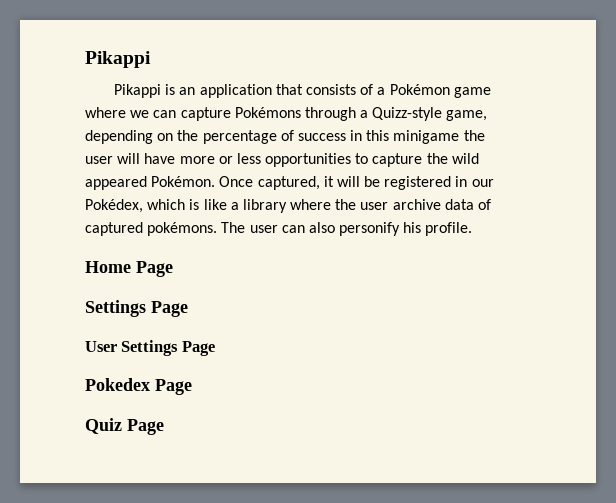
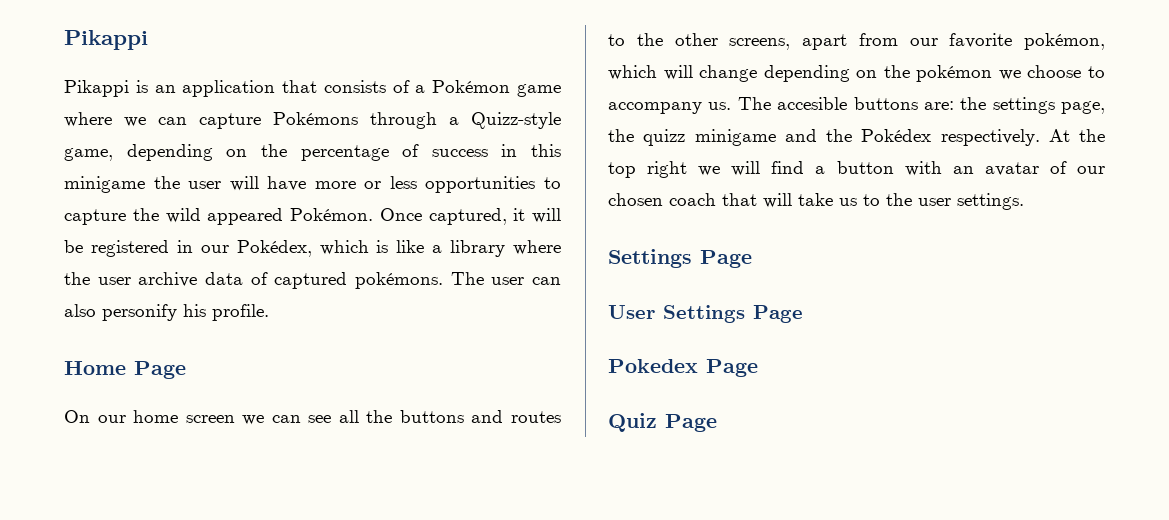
(173, 269) none -> [64,410,561,425] [608,33,1105,50] [608,65,1105,82] [608,97,1105,114] [608,129,1105,146] [608,161,1105,178] [608,193,1024,210] // On our home screen we can see all the buttons and routes to the other screens, apart from our favorite pokémon, which will change depending on the pokémon we choose to accompany us. The accesible buttons are: the settings page, the quizz minigame and the Pokédex respectively. At the top right we will find a button with an avatar of our chosen coach that will take us to the user settings.

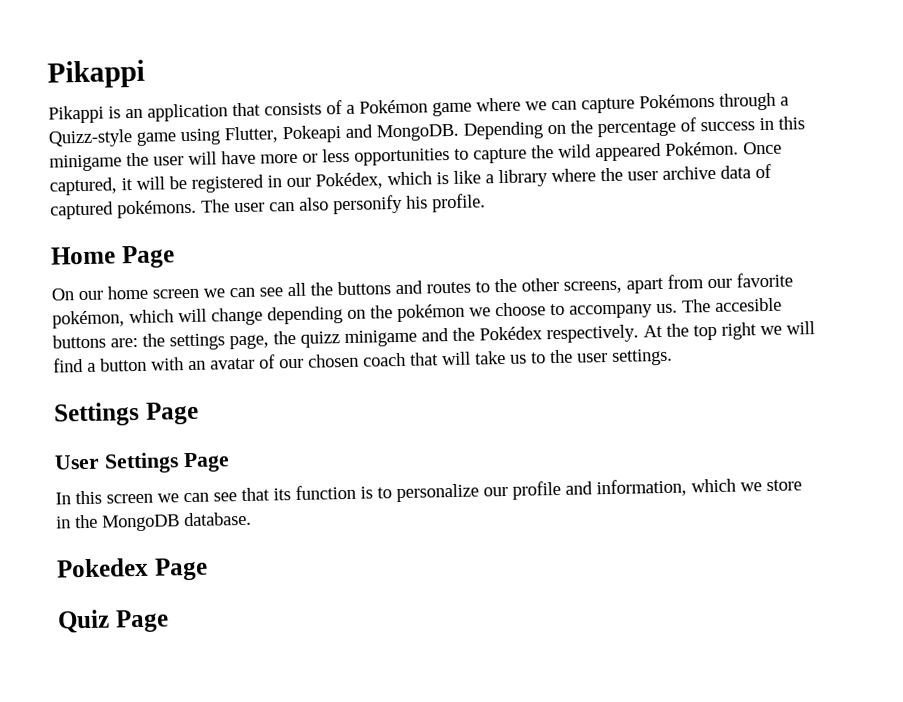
[64,144,213,161] game, depending -> [136,121,543,146] game using Flutter, Pokeapi and MongoDB. Depending
(803, 314) none -> [55,478,802,505] [56,511,252,532] // In this screen we can see that its function is to personalize our profile and information, which we store in the MongoDB database.

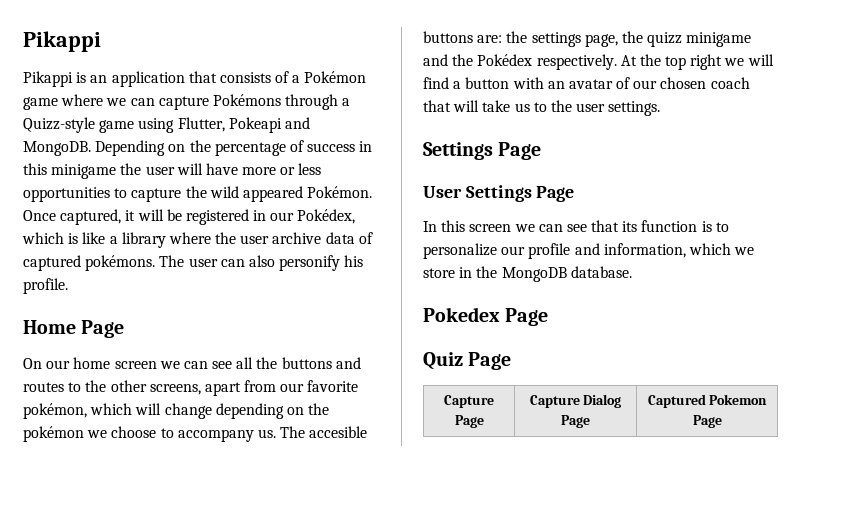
(169, 621) none -> [444,395,494,408] [454,415,484,428] [529,394,622,408] [561,415,590,428] [647,394,768,408] [692,415,722,428] // Capture Page | Capture Dialog Page | Captured Pokemon Page

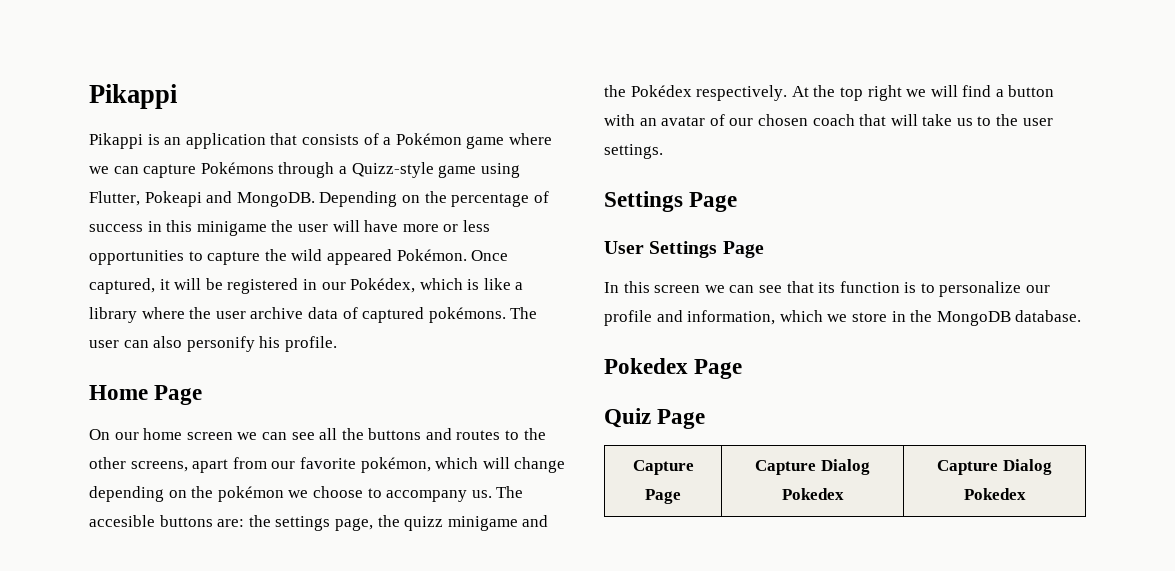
[561,415,590,428] [647,394,768,408] [692,415,722,428] Page | Captured Pokemon Page -> [781,488,844,500] [937,459,1052,475] [963,488,1026,500] Pokedex | Capture Dialog Pokedex

